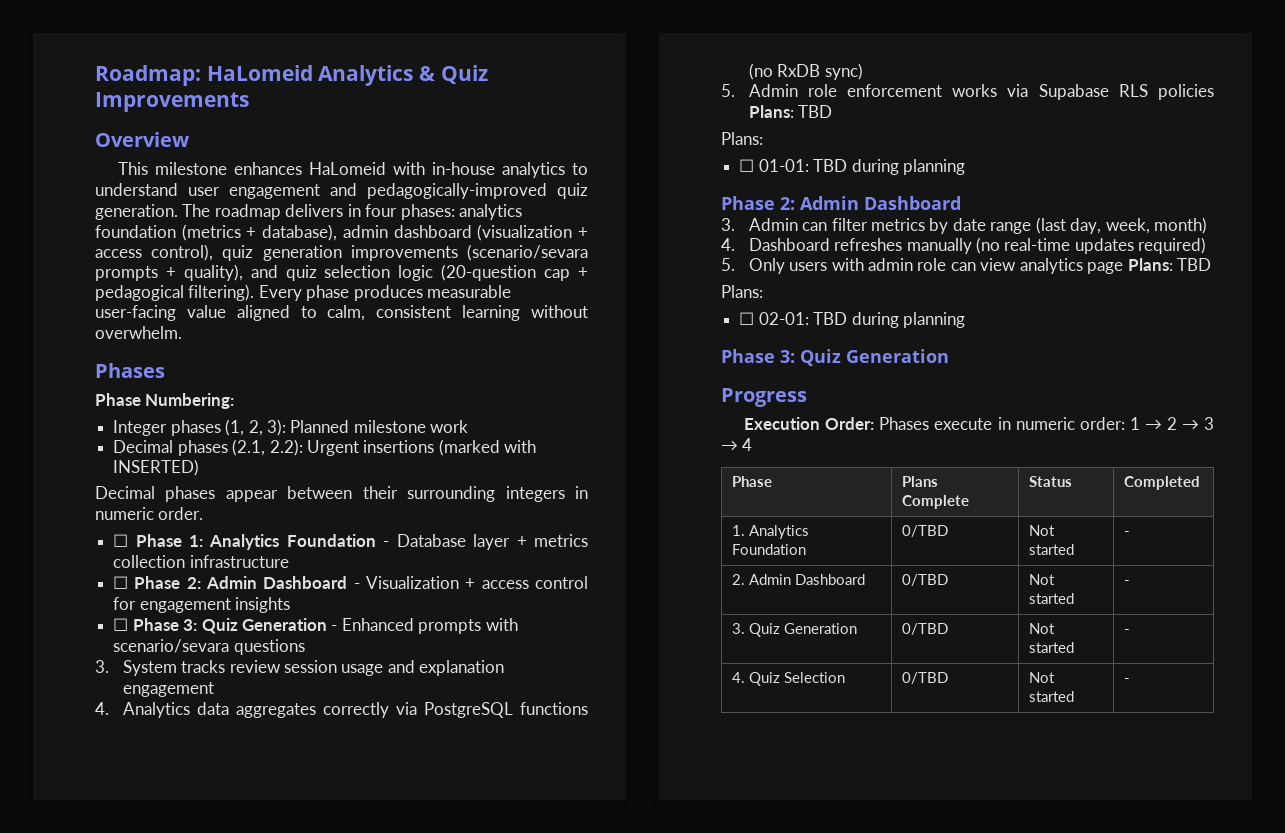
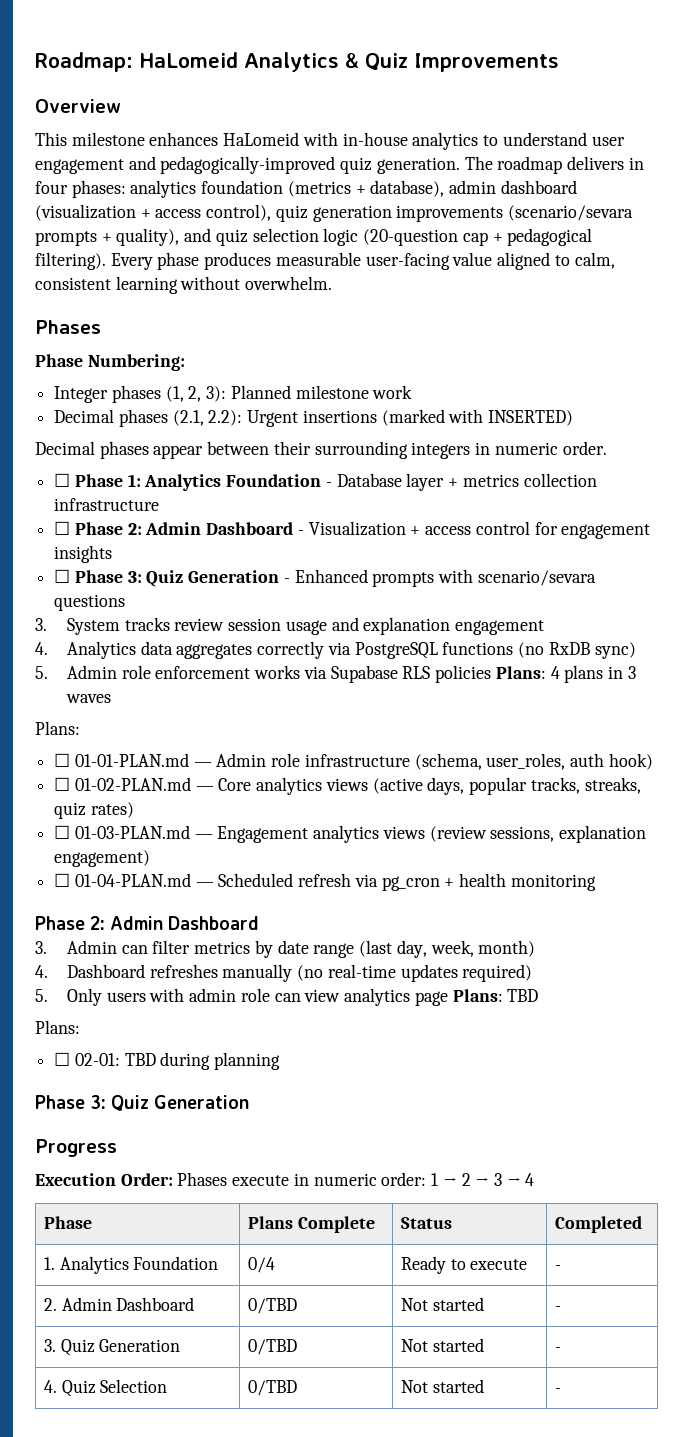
[798,105,833,118] [721,132,763,145] [739,159,965,175] TBD // Plans: // ☐ 01-01: TBD during planning -> [550,665,636,683] [66,694,112,703] [35,721,80,735] [54,753,653,770] [54,777,641,795] [54,802,134,819] [54,825,647,843] [54,850,151,867] [54,873,596,891] 4 plans in 3 waves // Plans: // ☐ 01-01-PLAN.md — Admin role infrastructure (schema, user_roles, auth hook) // ☐ 01-02-PLAN.md — Core analytics views (active days, popular tracks, streaks, quiz rates) // ☐ 01-03-PLAN.md — Engagement analytics views (review sessions, explanation engagement) // ☐ 01-04-PLAN.md — Scheduled refresh via pg_cron + health monitoring
[902,525,949,537] [1029,525,1056,536] [1029,544,1075,555] 0/TBD | Not started -> [248,1257,276,1273] [401,1256,528,1274] 0/4 | Ready to execute

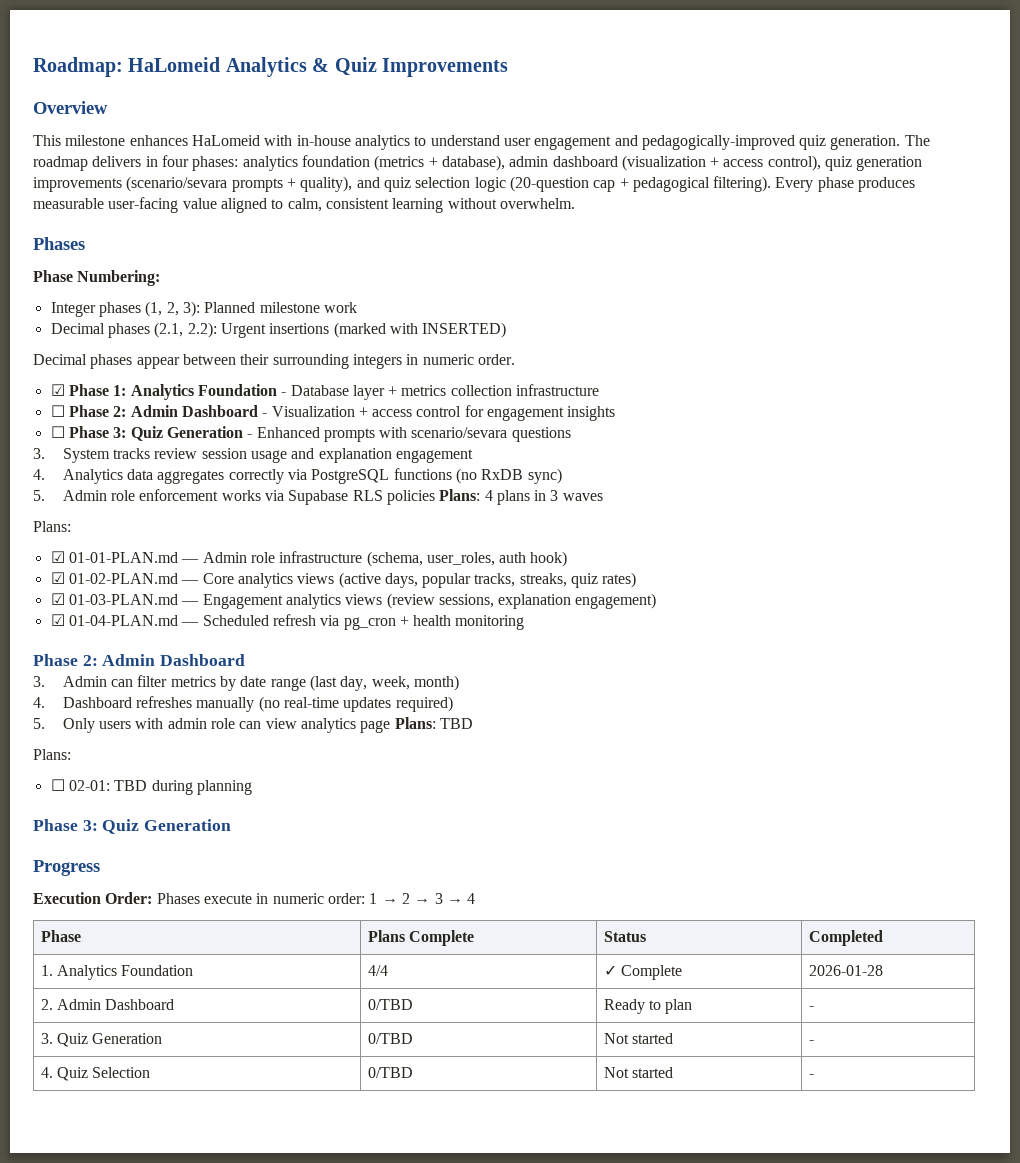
[54,473,71,487] ☐ -> [50,384,65,396] ☑
[54,753,71,767] ☐ -> [50,551,65,563] ☑
[54,777,71,791] ☐ -> [50,572,65,584] ☑
[54,825,71,839] ☐ -> [50,593,65,605] ☑
[54,873,71,887] ☐ -> [50,614,65,626] ☑
[248,1257,276,1273] [401,1256,528,1274] [555,1265,562,1270] 0/4 | Ready to execute | - -> [367,965,388,976] [603,965,682,980] [808,965,883,976] 4/4 | ✓ Complete | 2026-01-28
[401,1297,484,1311] Not started -> [603,999,693,1014] Ready to plan

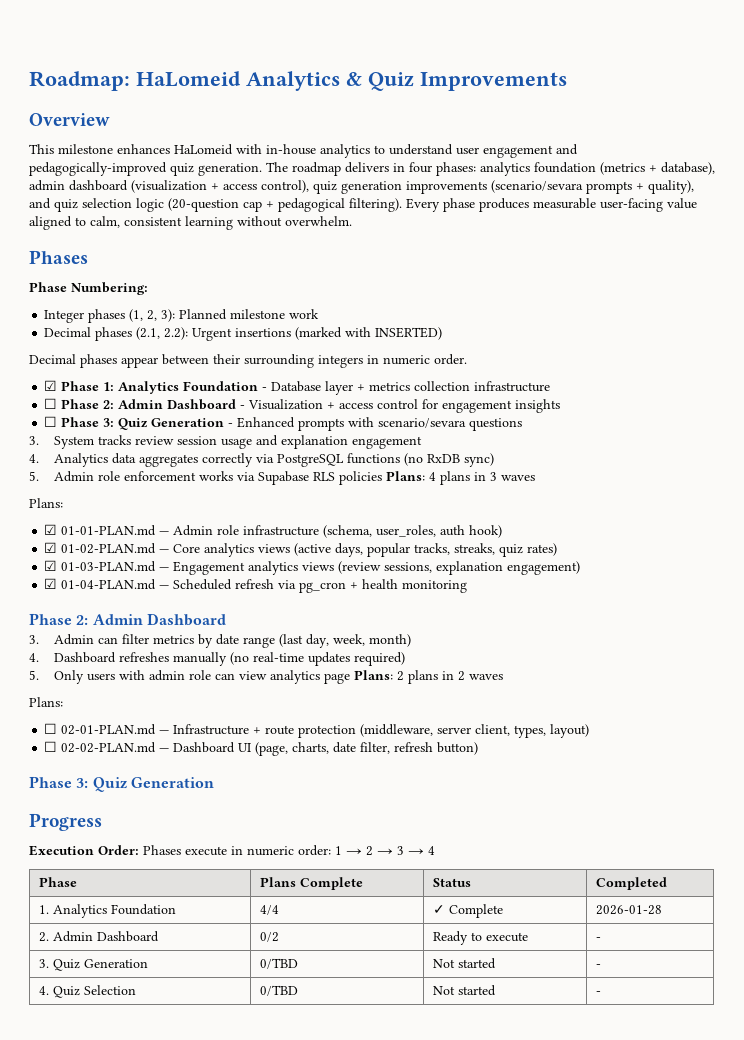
[439,718,473,729] [33,749,71,760] [50,779,252,795] TBD // Plans: // ☐ 02-01: TBD during planning -> [397,670,504,684] [29,697,63,707] [44,723,590,738] [44,741,479,756] 2 plans in 2 waves // Plans: // ☐ 02-01-PLAN.md — Infrastructure + route protection (middleware, server client, types, layout) // ☐ 02-02-PLAN.md — Dashboard UI (page, charts, date filter, refresh button)
[367,999,413,1010] 0/TBD -> [260,932,280,942] 0/2
[665,999,693,1014] plan -> [486,932,529,942] execute

